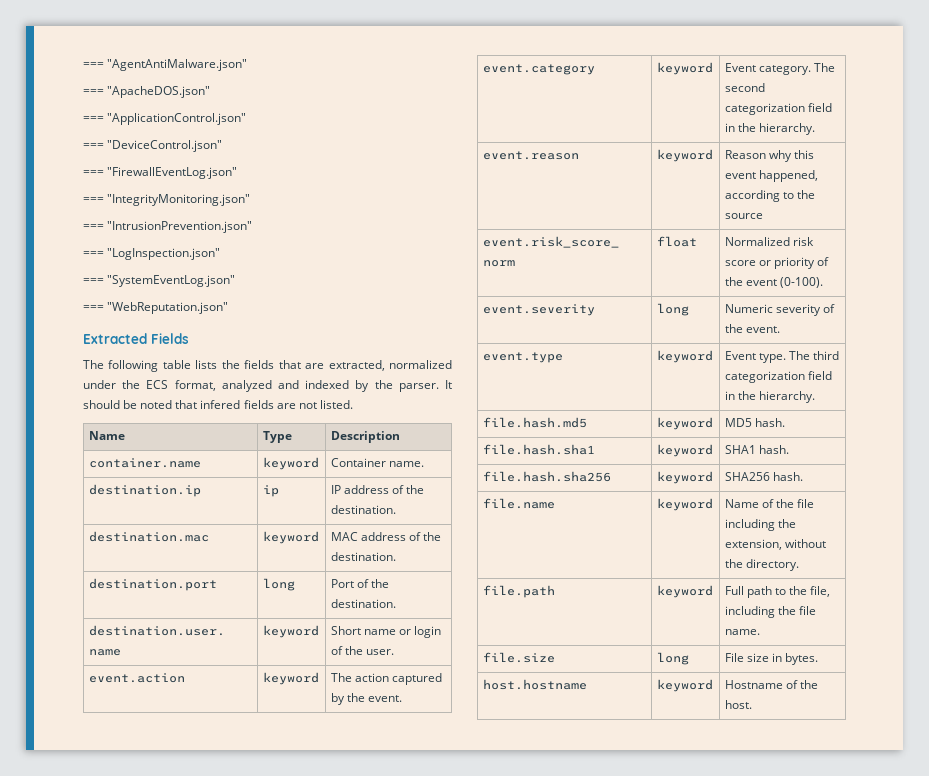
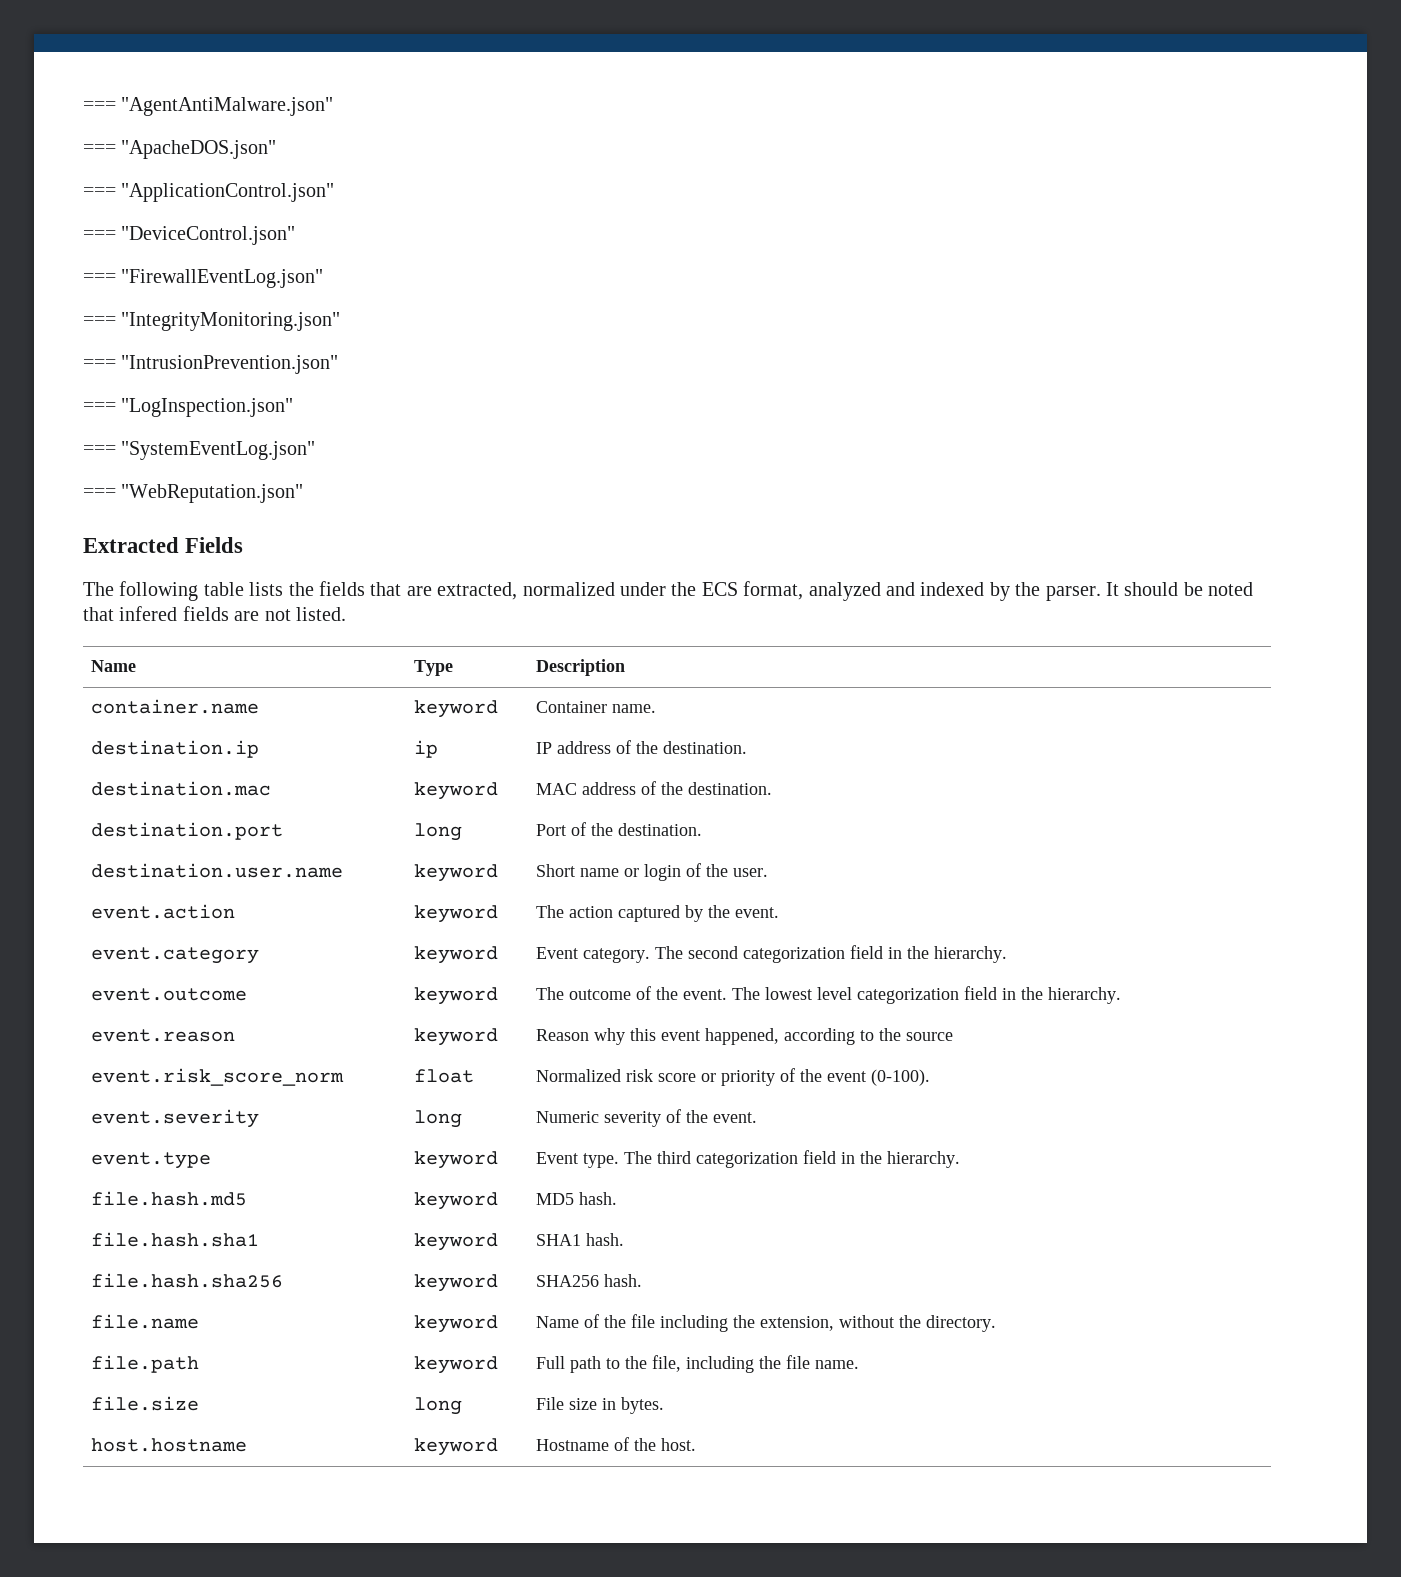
(815, 129) none -> [91,988,248,1001] [414,987,499,1005] [536,986,1122,1004] // event.outcome | keyword | The outcome of the event. The lowest level categorization field in the hierarchy.

